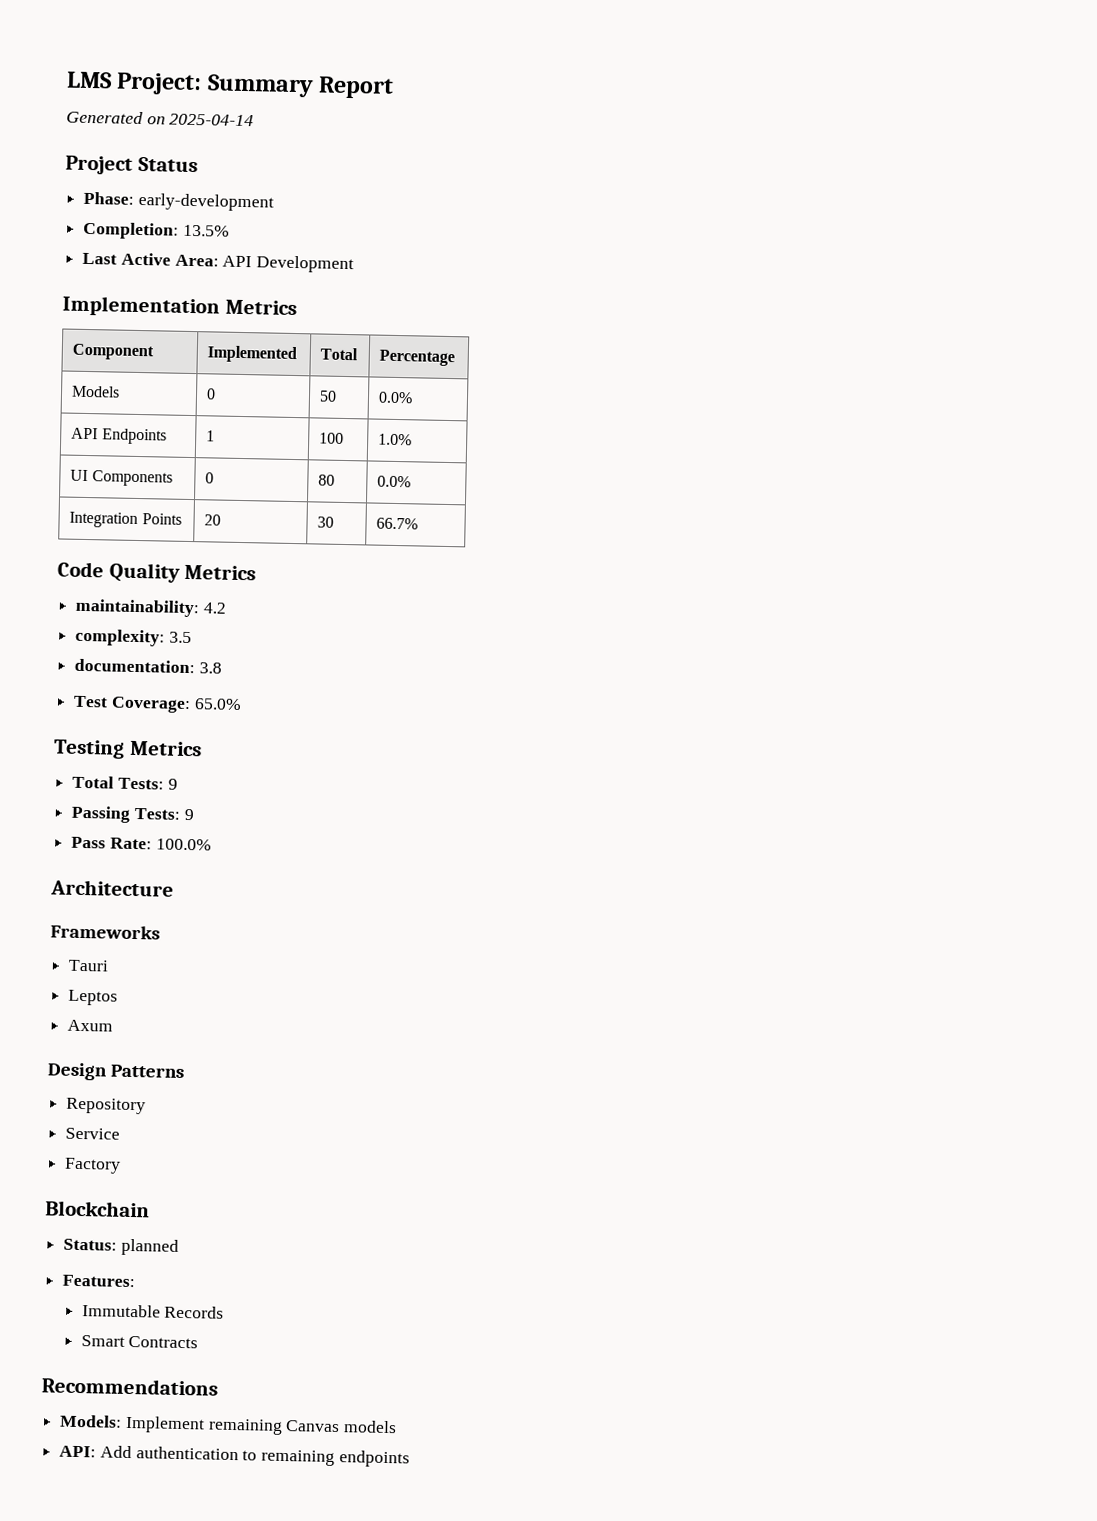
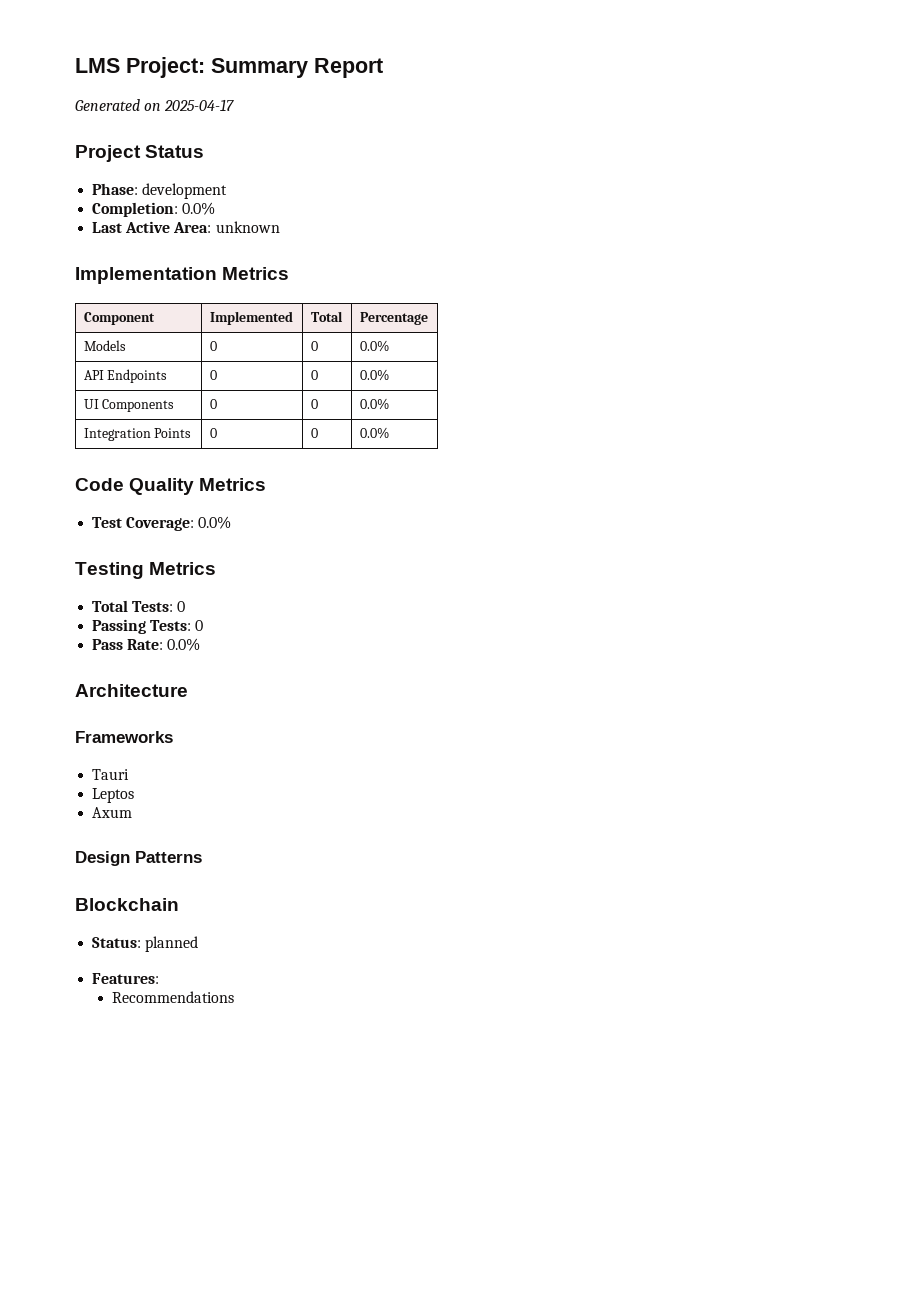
[169,113,255,127] 2025-04-14 -> [164,99,235,111] 2025-04-17
[137,192,274,212] early-development -> [142,183,228,199] development
[182,224,230,237] 13.5% -> [182,202,216,215] 0.0%
[222,255,355,274] API Development -> [215,221,280,233] unknown
[319,390,338,402] 50 -> [310,341,318,351] 0
[206,430,216,442] [319,432,345,444] [378,433,413,446] 1 | 100 | 1.0% -> [209,370,217,380] [310,370,318,380] [359,369,389,381] 0 | 0 | 0.0%
[318,474,336,486] 80 -> [310,399,318,409] 0
[204,514,222,526] [317,516,335,528] [376,517,419,530] 20 | 30 | 66.7% -> [209,428,217,438] [310,428,318,438] [359,427,389,439] 0 | 0 | 0.0%
[75,598,226,618] [75,628,192,647] [74,658,222,674] // maintainability: 4.2 // complexity: 3.5 // documentation: 3.8 -> (267, 484) none
[193,698,242,711] 65.0% -> [198,516,232,529] 0.0%
[167,778,178,790] 9 -> [177,601,186,612] 0
[183,808,194,821] 9 -> [195,620,204,631] 0
[155,838,212,851] 100.0% -> [167,638,201,651] 0.0%
[66,1097,147,1115] [65,1127,121,1140] [64,1157,122,1174] // Repository // Service // Factory -> (202, 857) none
[81,1304,225,1319] [80,1335,199,1349] [41,1377,218,1396] [60,1414,398,1435] [59,1445,410,1468] Immutable Records // Smart Contracts // Recommendations // Models: Implement remaining Canvas models // API: Add authentication to remaining endpoints -> [111,991,234,1003] Recommendations

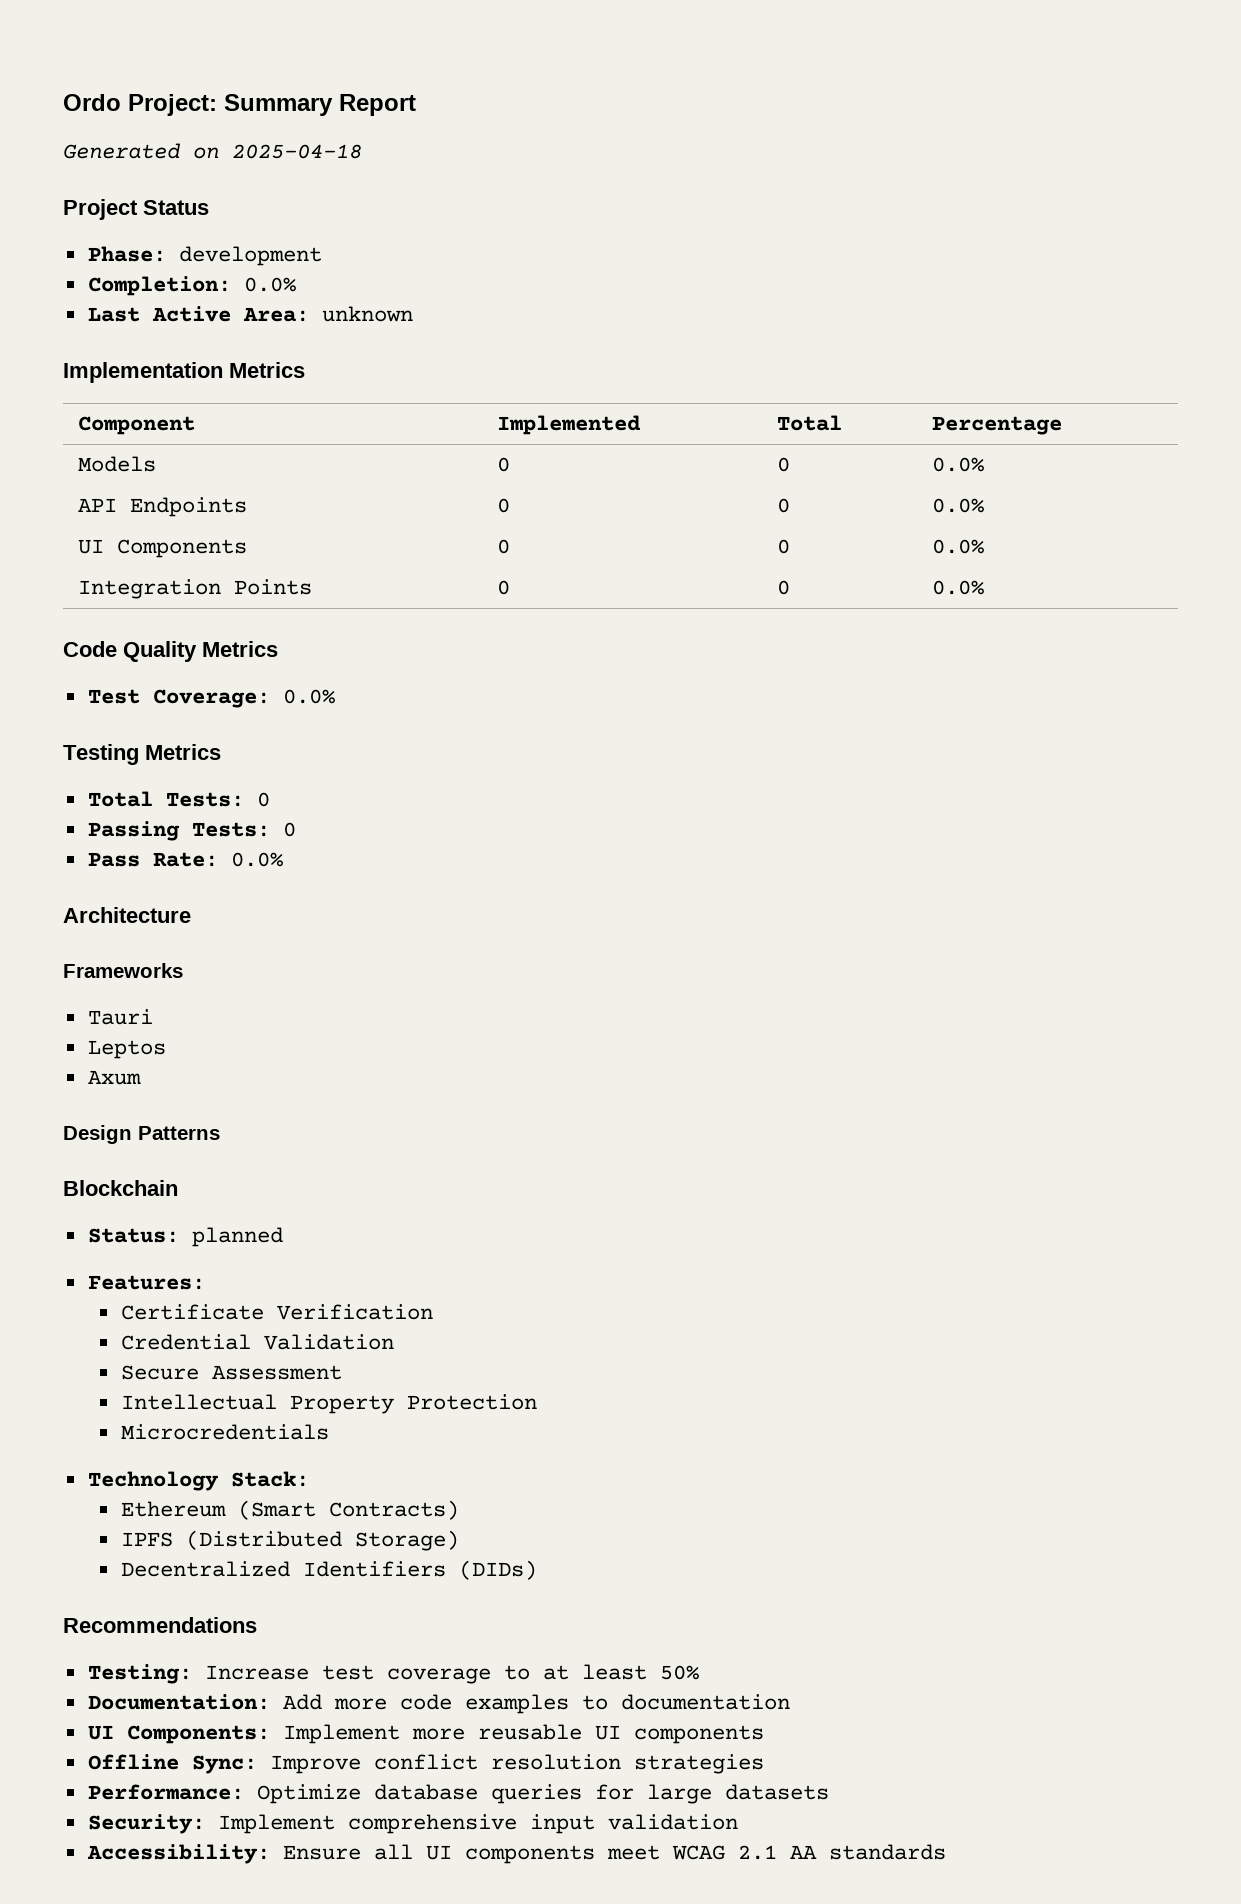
[75,58,120,73] LMS -> [63,94,121,111] Ordo
[164,99,235,111] 2025-04-17 -> [232,144,362,159] 2025-04-18
[111,991,234,1003] Recommendations -> [120,1304,433,1320] [120,1334,394,1350] [120,1365,342,1380] [120,1394,537,1414] [120,1424,329,1440] [87,1471,309,1491] [120,1500,459,1520] [120,1530,459,1551] [120,1560,537,1580] [63,1617,257,1633] [87,1664,699,1684] [87,1694,790,1714] [87,1724,764,1744] [87,1754,764,1774] [87,1784,829,1804] [87,1814,738,1834] [86,1844,946,1864] Certificate Verification // Credential Validation // Secure Assessment // Intellectual Property Protection // Microcredentials // Technology Stack: // Ethereum (Smart Contracts) // IPFS (Distributed Storage) // Decentralized Identifiers (DIDs) // Recommendations // Testing: Increase test coverage to at least 50% // Documentation: Add more code examples to documentation // UI Components: Implement more reusable UI components // Offline Sync: Improve conflict resolution strategies // Performance: Optimize database queries for large datasets // Security: Implement comprehensive input validation // Accessibility: Ensure all UI components meet WCAG 2.1 AA standards

